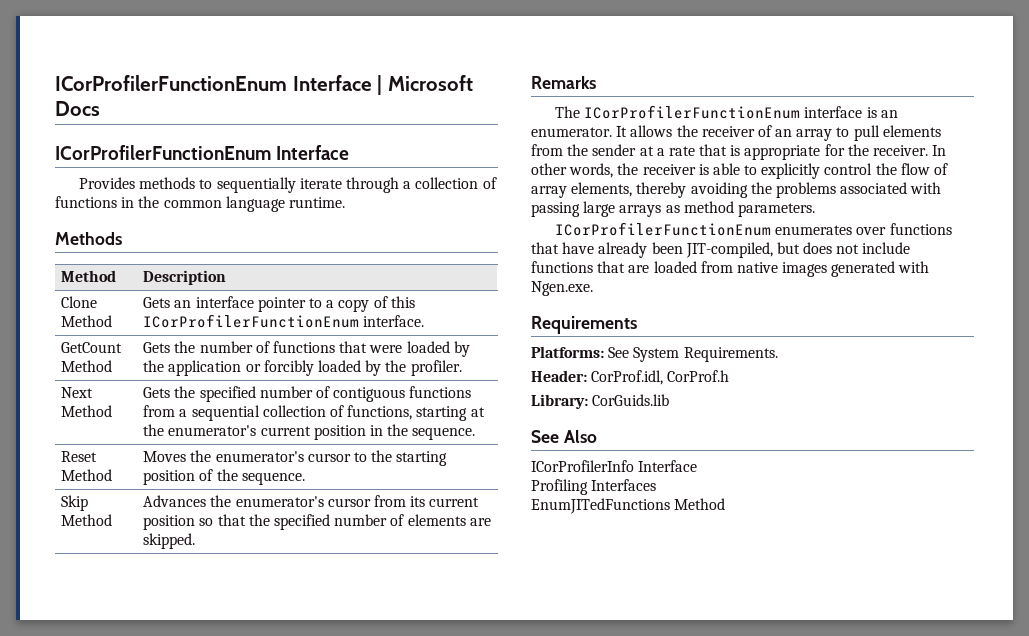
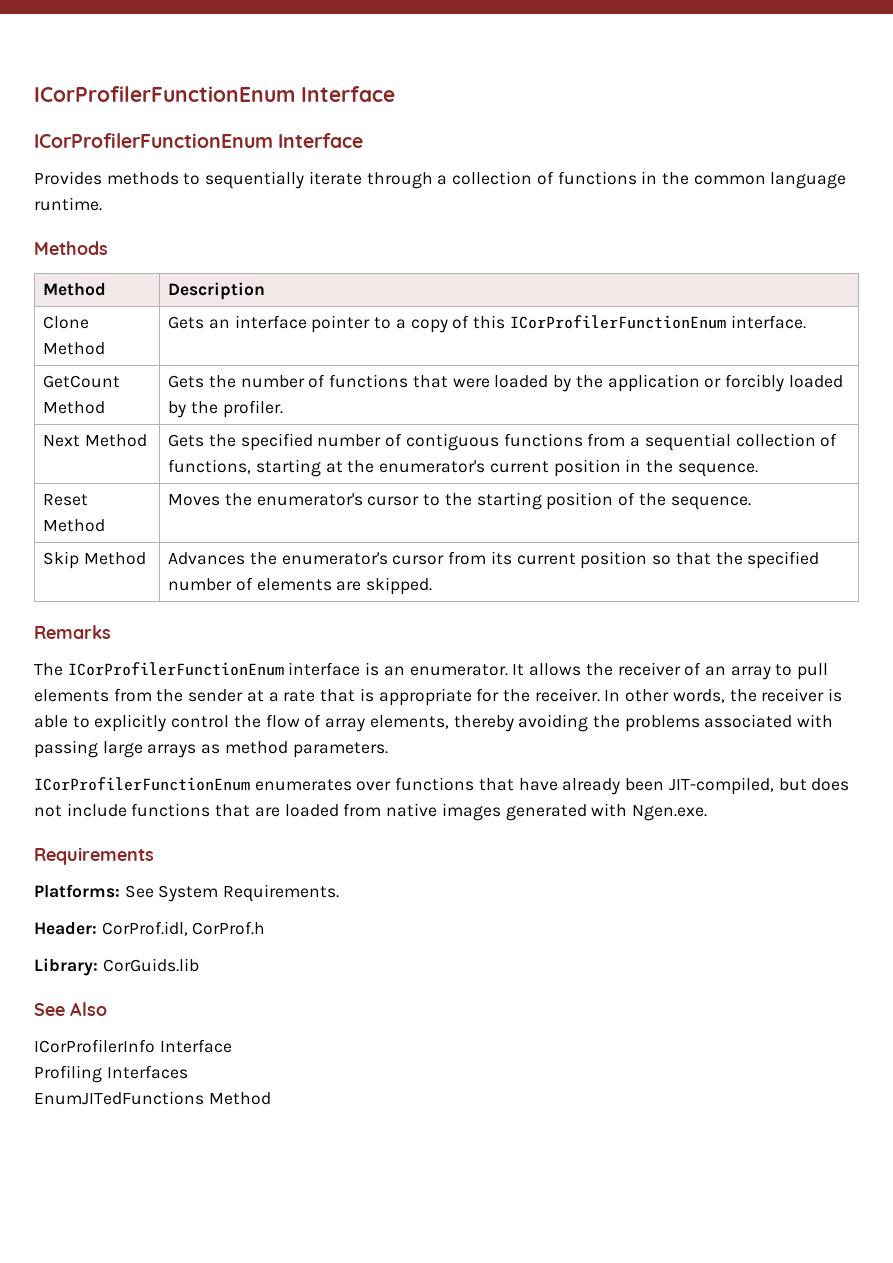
[55,75,473,95] [55,101,100,116] ICorProfilerFunctionEnum Interface | Microsoft Docs -> [34,86,395,102] ICorProfilerFunctionEnum Interface

